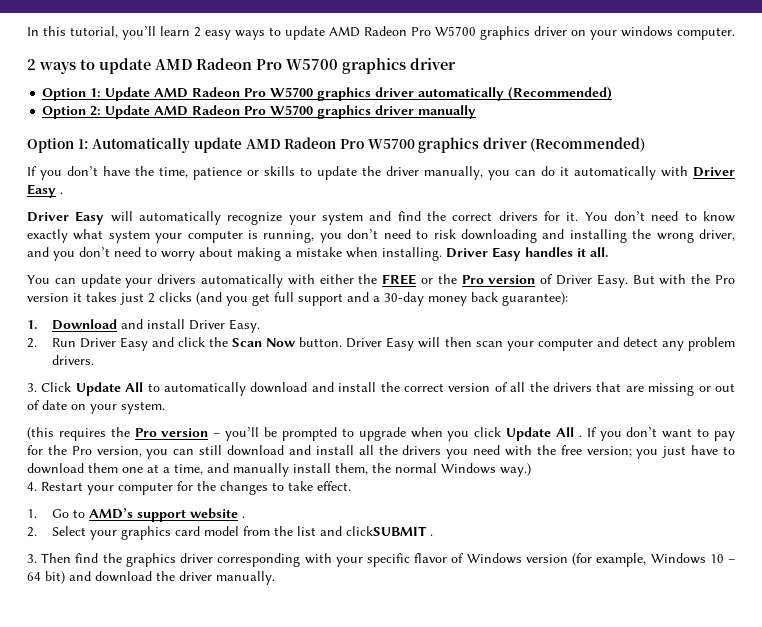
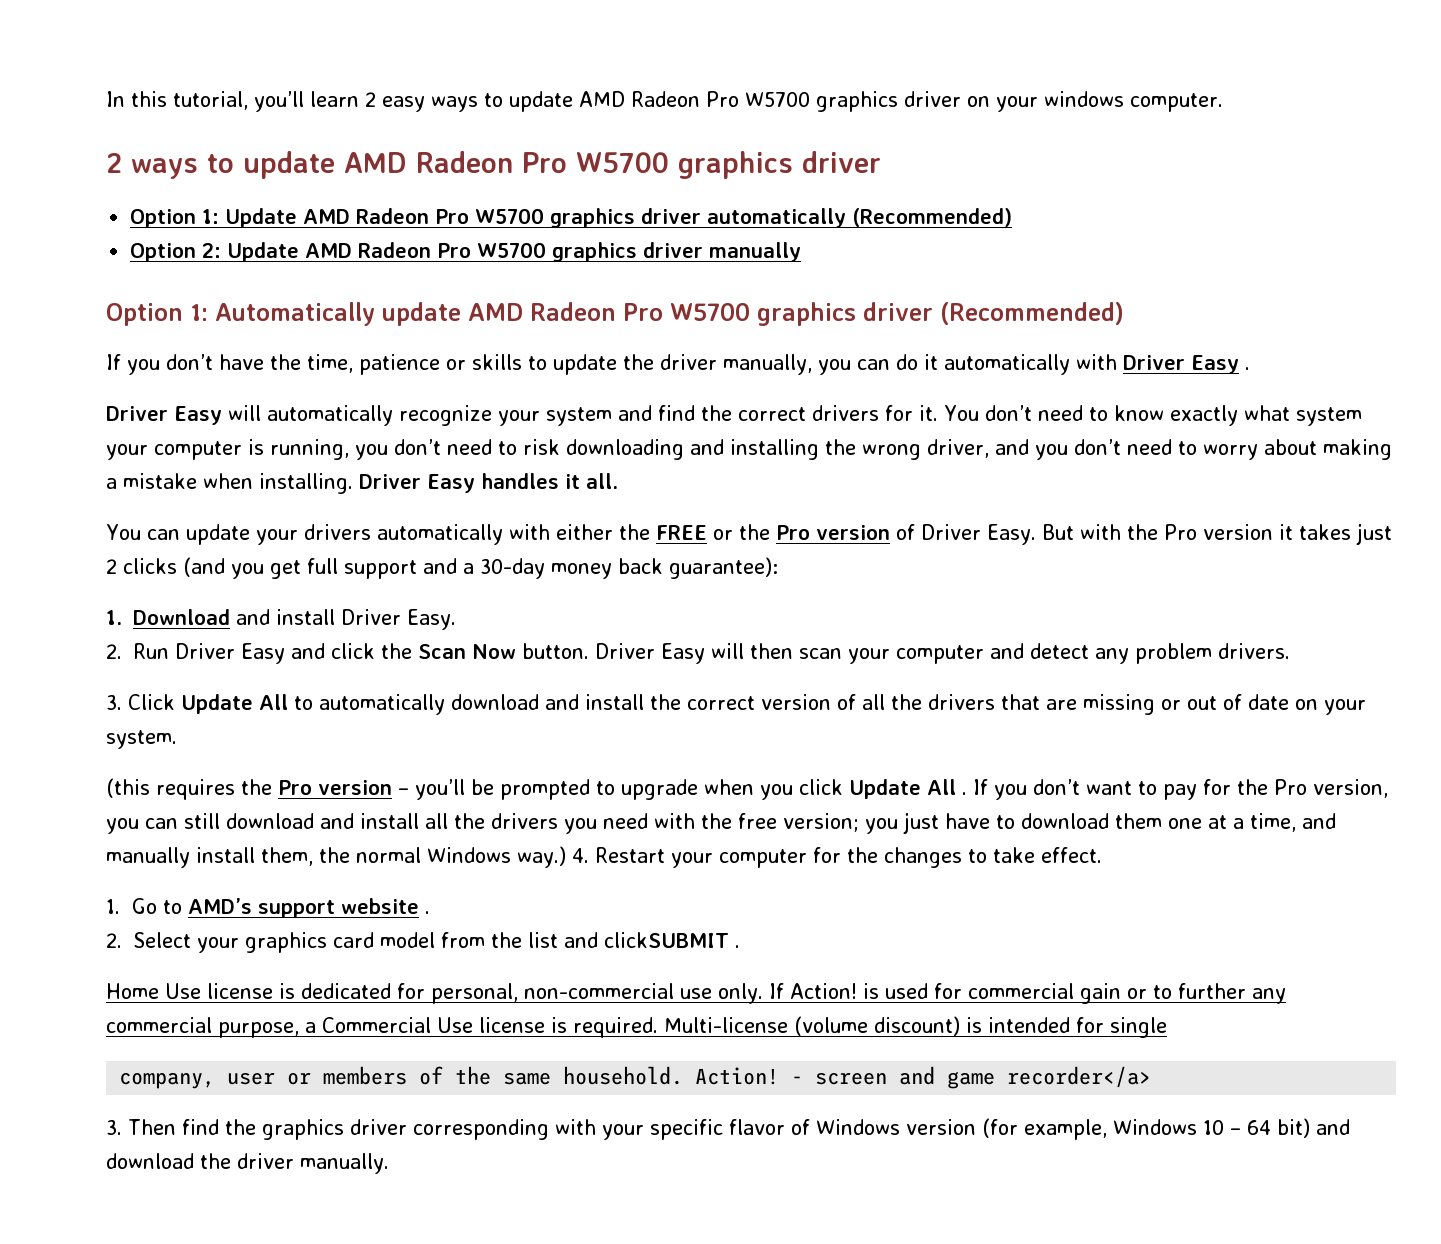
(531, 470) // -> (566, 857) none
(433, 535) none -> [106,983,1286,1004] [106,1016,1167,1038] [119,1066,1152,1089] // Home Use license is dedicated for personal, non-commercial use only. If Action! is used for commercial gain or to further any commercial purpose, a Commercial Use license is required. Multi-license (volume discount) is intended for single // company, user or members of the same household. Action! - screen and game recorder</a>

